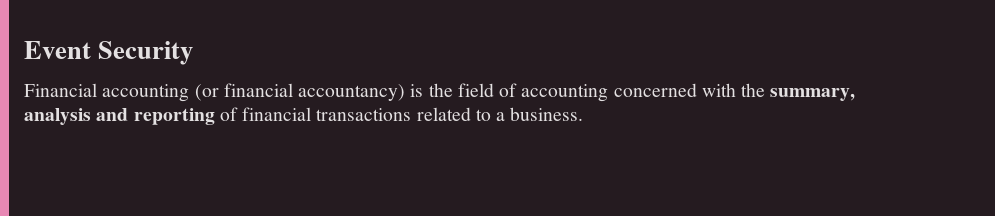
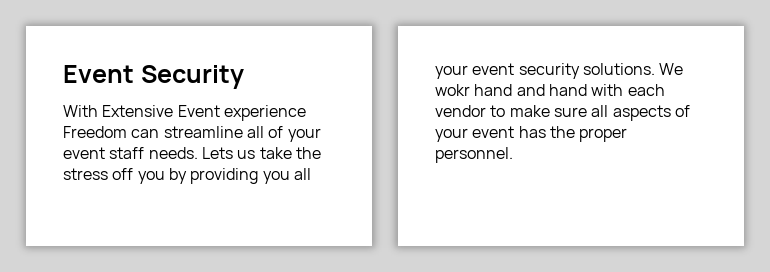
[24,83,856,102] [24,107,584,125] Financial accounting (or financial accountancy) is the field of accounting concerned with the summary, analysis and reporting of financial transactions related to a business. -> [63,105,306,121] [63,126,321,142] [63,147,321,159] [63,168,311,184] [435,63,684,79] [435,84,665,96] [435,105,690,121] [435,126,628,142] [435,147,513,163] With Extensive Event experience Freedom can streamline all of your event staff needs. Lets us take the stress off you by providing you all your event security solutions. We wokr hand and hand with each vendor to make sure all aspects of your event has the proper personnel.

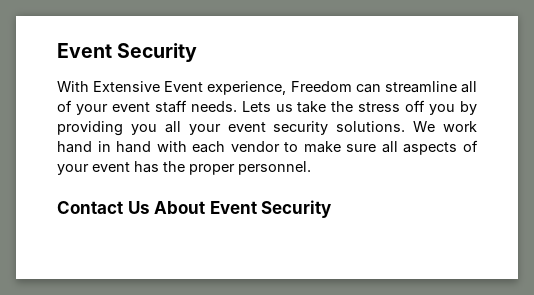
[223,105,306,121] experience -> [207,81,287,95] experience,
[435,84,545,96] wokr hand and -> [443,121,477,132] [57,141,111,153] work hand in
(513, 155) none -> [57,200,332,218] // Contact Us About Event Security

